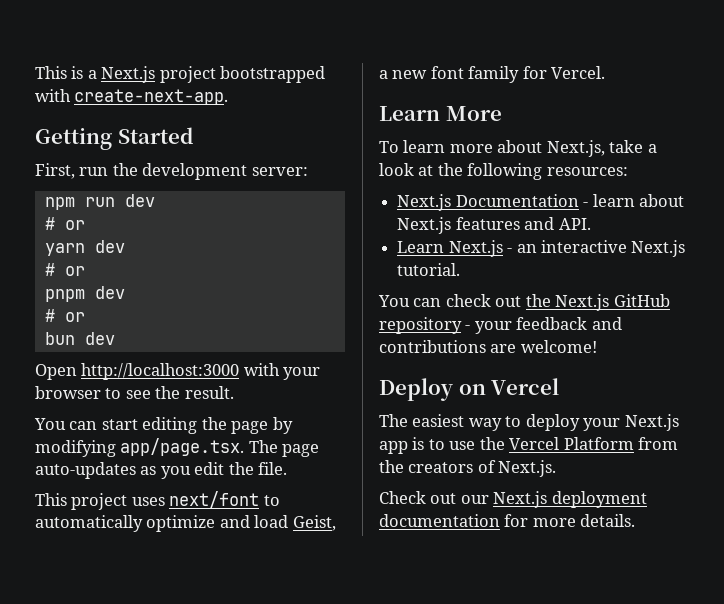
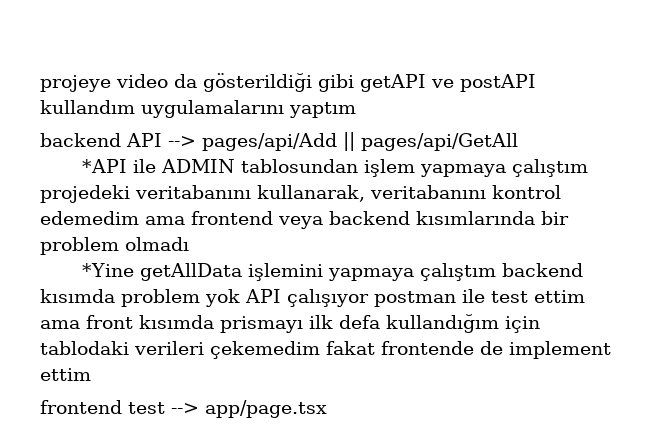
[35,66,326,83] [35,89,229,105] [35,127,193,150] [35,163,308,180] [44,194,155,210] [44,217,85,230] [44,240,125,256] [44,263,85,276] [44,286,125,302] [44,309,85,322] [44,332,115,345] [35,363,321,380] [35,386,234,399] [34,417,293,434] [35,438,320,457] [35,462,288,479] [35,491,280,510] [35,515,336,532] [379,66,606,83] [379,106,502,121] [379,140,657,157] [379,163,628,180] [397,194,684,211] [397,217,591,234] [397,240,686,257] [397,263,461,276] [378,294,670,311] [379,317,622,334] [379,340,597,353] [379,378,560,401] [379,414,679,431] [379,437,679,454] [379,460,557,477] [379,491,647,508] [379,514,636,527] This is a Next.js project bootstrapped with create-next-app. // Getting Started // First, run the development server: // npm run dev // # or // yarn dev // # or // pnpm dev // # or // bun dev // Open http://localhost:3000 with your browser to see the result. // You can start editing the page by modifying app/page.tsx. The page auto-updates as you edit the file. // This project uses next/font to automatically optimize and load Geist, a new font family for Vercel. // Learn More // To learn more about Next.js, take a look at the following resources: // Next.js Documentation - learn about Next.js features and API. // Learn Next.js - an interactive Next.js tutorial. // You can check out the Next.js GitHub repository - your feedback and contributions are welcome! // Deploy on Vercel // The easiest way to deploy your Next.js app is to use the Vercel Platform from the creators of Next.js. // Check out our Next.js deployment documentation for more details. -> [40,73,536,92] [40,100,356,118] [40,132,518,151] [81,159,588,177] [40,185,561,203] [40,211,569,229] [40,237,189,255] [81,263,583,281] [40,289,585,307] [40,314,540,333] [40,341,611,359] [40,368,91,381] [40,400,327,418] projeye video da gösterildiği gibi getAPI ve postAPI kullandım uygulamalarını yaptım // backend API --> pages/api/Add || pages/api/GetAll // *API ile ADMIN tablosundan işlem yapmaya çalıştım projedeki veritabanını kullanarak, veritabanını kontrol edemedim ama frontend veya backend kısımlarında bir problem olmadı // *Yine getAllData işlemini yapmaya çalıştım backend kısımda problem yok API çalışıyor postman ile test ettim ama front kısımda prismayı ilk defa kullandığım için tablodaki verileri çekemedim fakat frontende de implement ettim // frontend test --> app/page.tsx

